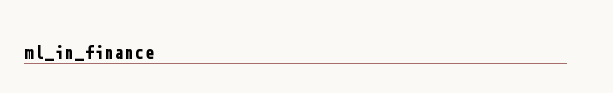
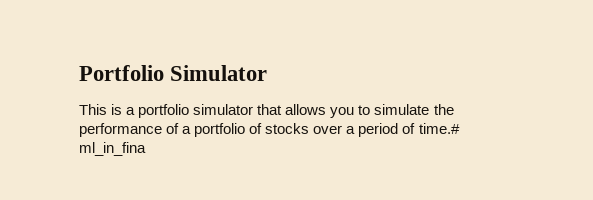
[24,45,154,61] ml_in_finance -> [79,65,268,81] [79,104,454,118] [79,123,460,137] [79,142,146,156] Portfolio Simulator // This is a portfolio simulator that allows you to simulate the performance of a portfolio of stocks over a period of time.# ml_in_fina

